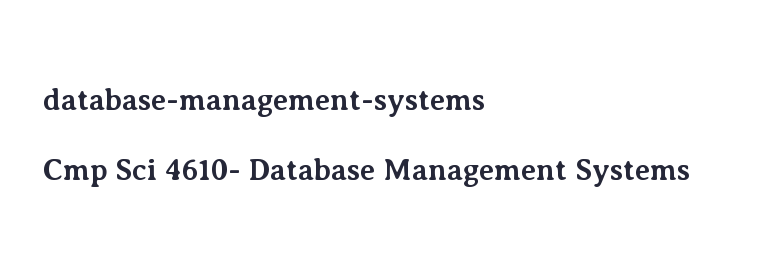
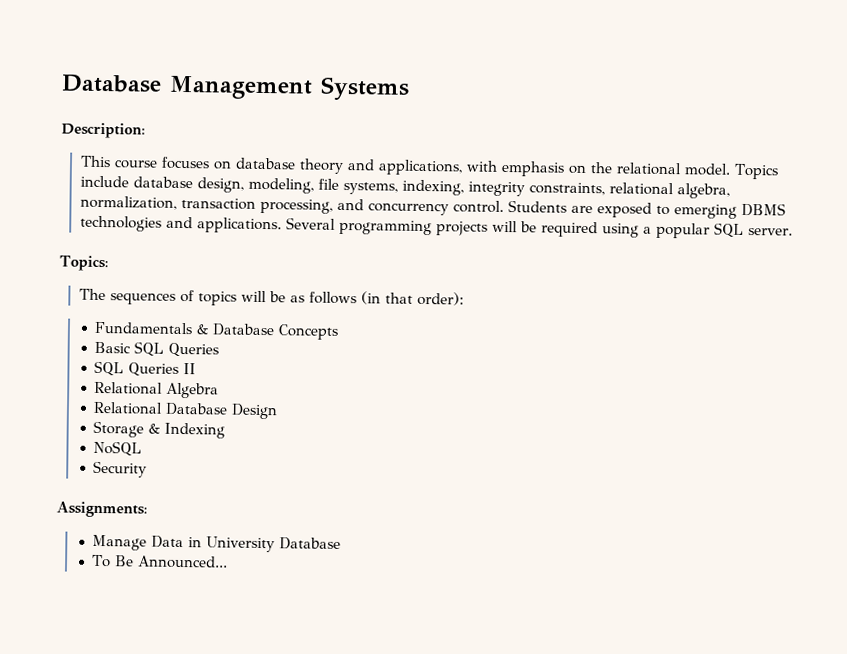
[43,88,485,117] [43,159,242,187] database-management-systems // Cmp Sci 4610- -> (61, 83) none
(690, 173) none -> [61,122,146,139] [79,155,779,180] [79,175,730,199] [79,195,786,219] [79,215,793,239] [59,255,109,272] [78,288,464,306] [94,321,340,340] [94,341,220,358] [94,360,197,377] [94,381,220,399] [93,401,279,420] [93,420,226,439] [93,440,143,457] [93,460,148,478] [56,501,148,518] [92,534,342,553] [92,554,229,569] // Description: // This course focuses on database theory and applications, with emphasis on the relational model. Topics include database design, modeling, file systems, indexing, integrity constraints, relational algebra, normalization, transaction processing, and concurrency control. Students are exposed to emerging DBMS technologies and applications. Several programming projects will be required using a popular SQL server. // Topics: // The sequences of topics will be as follows (in that order): // Fundamentals & Database Concepts // Basic SQL Queries // SQL Queries II // Relational Algebra // Relational Database Design // Storage & Indexing // NoSQL // Security // Assignments: // Manage Data in University Database // To Be Announced...

